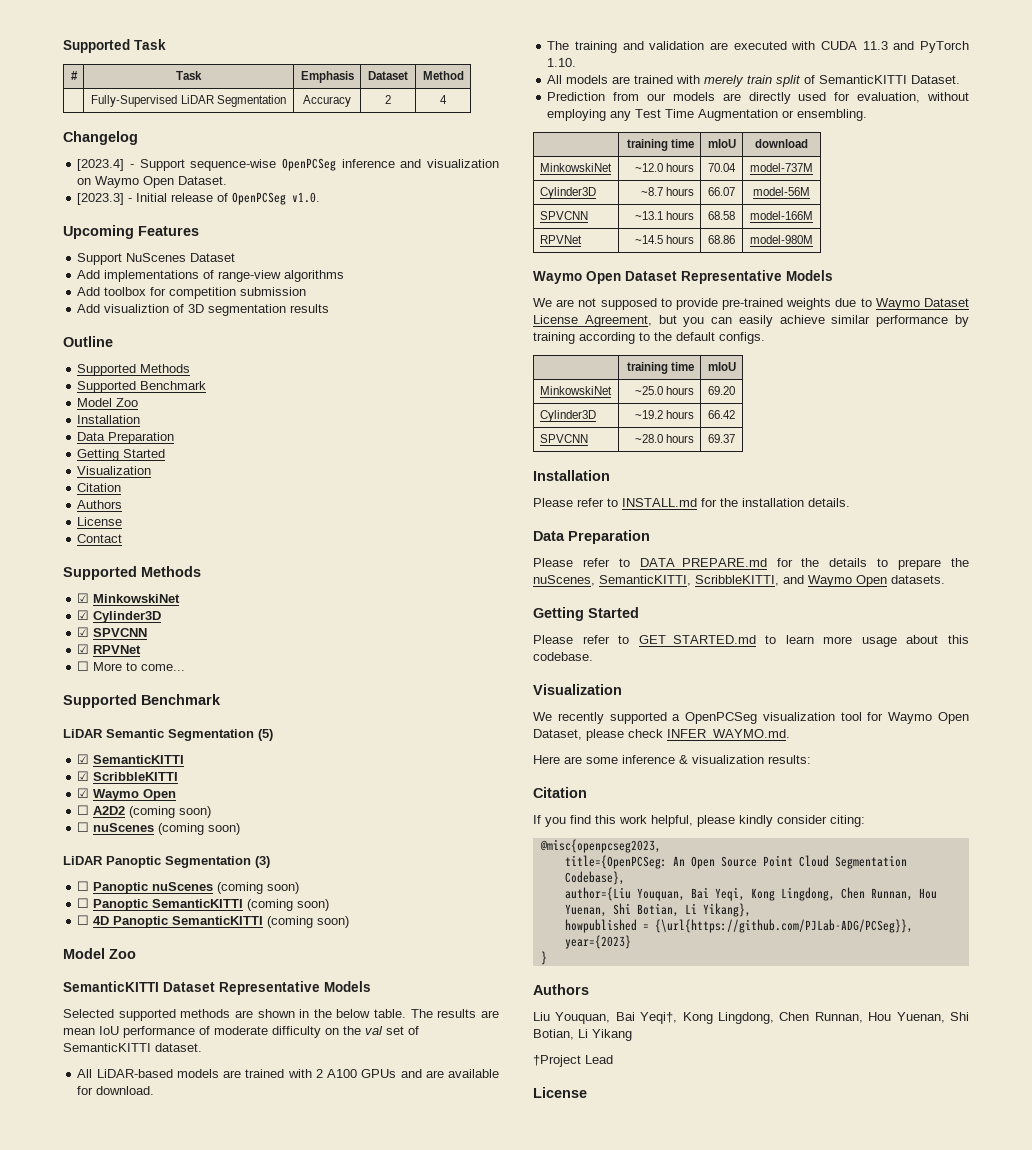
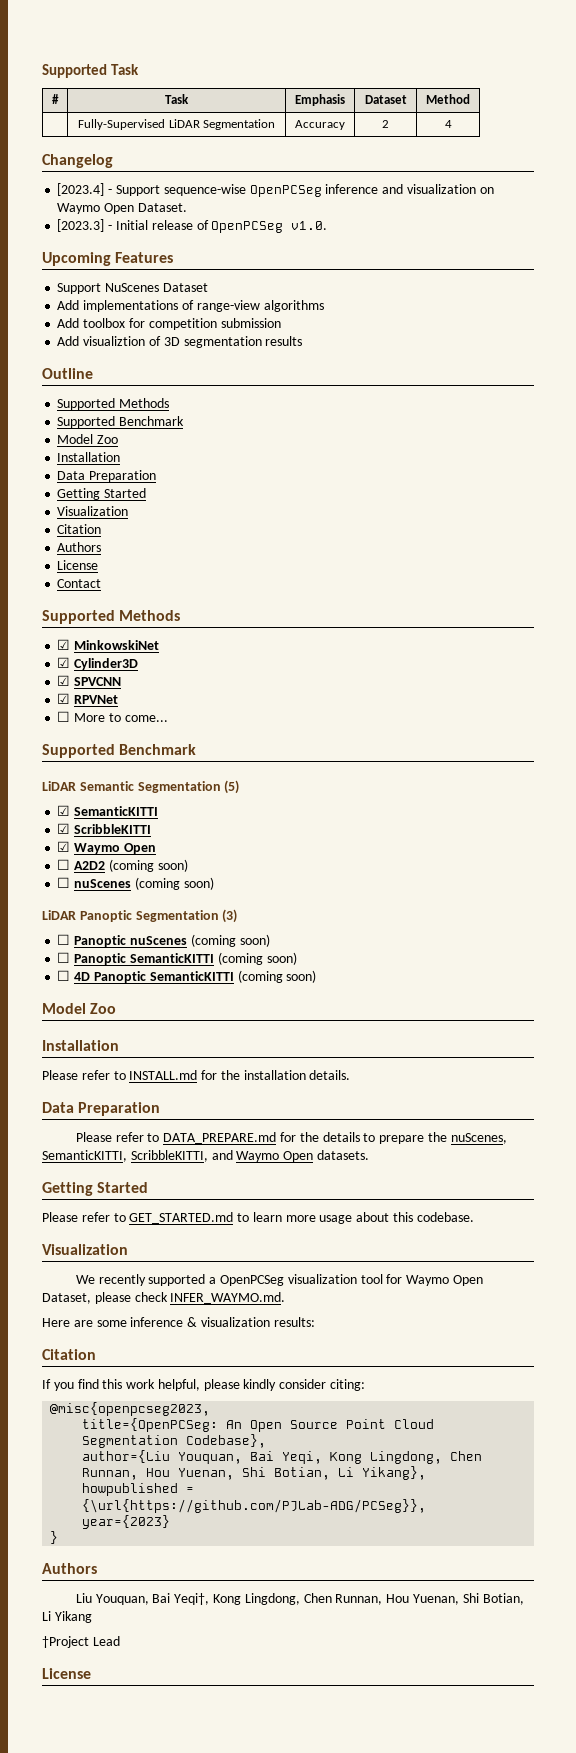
[63,981,371,995] [63,1009,499,1021] [63,1026,419,1038] [63,1043,202,1052] [77,1069,500,1078] [77,1086,155,1095] [547,41,969,53] [547,58,577,67] [547,75,961,87] [547,92,969,104] [547,109,868,121] [627,139,695,151] [707,139,736,148] [755,139,808,148] [539,163,612,172] [635,163,695,172] [708,163,736,172] [750,163,813,172] [539,187,596,199] [641,187,695,196] [708,187,735,196] [753,187,810,196] [539,211,588,220] [635,211,695,220] [708,211,735,220] [750,211,813,220] [539,235,582,244] [635,235,695,244] [708,235,735,244] [750,235,813,244] [533,270,833,284] [533,298,969,310] [533,315,969,327] [533,332,765,344] [627,362,695,374] [707,362,736,371] [539,386,612,395] [635,386,695,395] [708,386,735,395] [539,410,596,422] [635,410,695,419] [708,410,735,419] [539,434,588,443] [635,434,695,443] [708,434,735,443] // SemanticKITTI Dataset Representative Models // Selected supported methods are shown in the below table. The results are mean IoU performance of moderate difficulty on the val set of SemanticKITTI dataset. // All LiDAR-based models are trained with 2 A100 GPUs and are available for download. // The training and validation are executed with CUDA 11.3 and PyTorch 1.10. // All models are trained with merely train split of SemanticKITTI Dataset. // Prediction from our models are directly used for evaluation, without employing any Test Time Augmentation or ensembling. // | training time | mIoU | download // MinkowskiNet | ~12.0 hours | 70.04 | model-737M // Cylinder3D | ~8.7 hours | 66.07 | model-56M // SPVCNN | ~13.1 hours | 68.58 | model-166M // RPVNet | ~14.5 hours | 68.86 | model-980M // Waymo Open Dataset Representative Models // We are not supposed to provide pre-trained weights due to Waymo Dataset License Agreement, but you can easily achieve similar performance by training according to the default configs. // | training time | mIoU // MinkowskiNet | ~25.0 hours | 69.20 // Cylinder3D | ~19.2 hours | 66.42 // SPVCNN | ~28.0 hours | 69.37 -> (117, 1008) none

